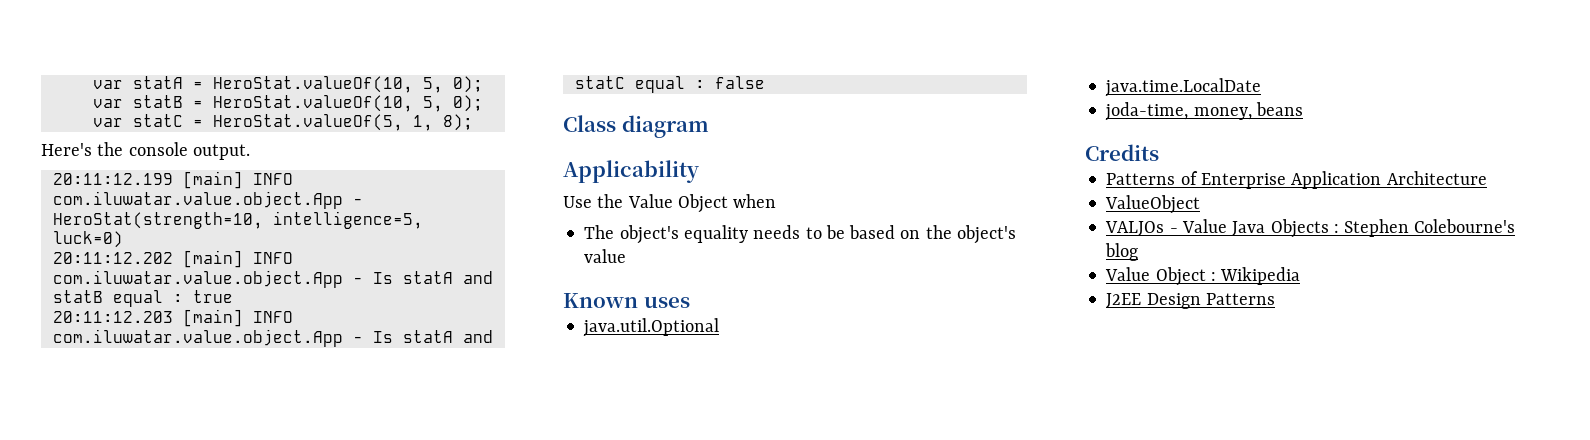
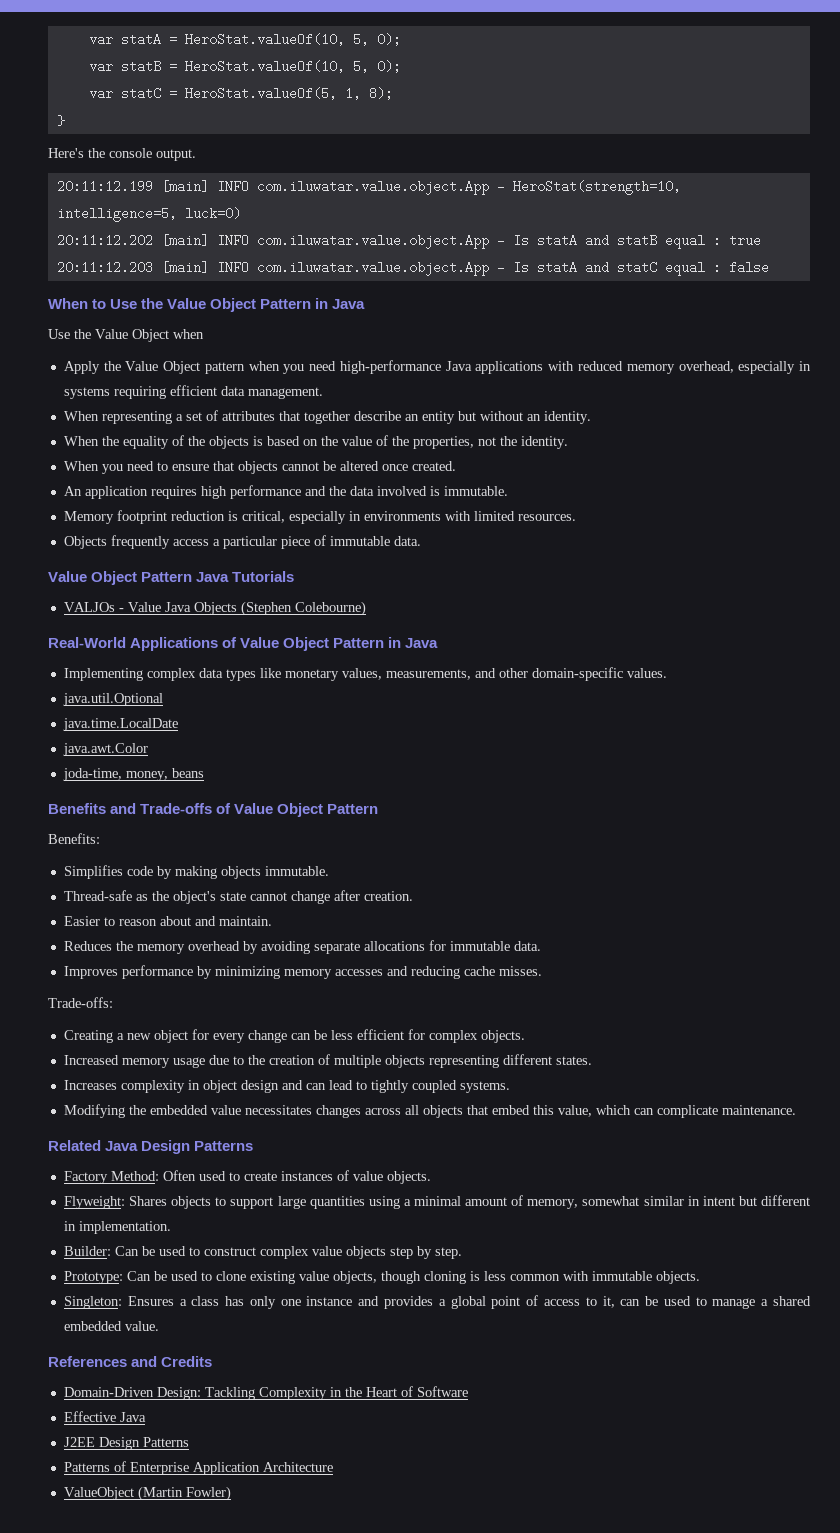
(473, 122) none -> [56,115,65,126] // }
[563,115,709,138] [563,160,699,183] Class diagram // Applicability -> [48,298,366,312] When to Use the Value Object Pattern in Java
[584,225,845,244] The object's equality needs to be -> [63,360,811,374] [63,385,323,399] [63,410,591,424] [63,435,263,449] Apply the Value Object pattern when you need high-performance Java applications with reduced memory overhead, especially in systems requiring efficient data management. // When representing a set of attributes that together describe an entity but without an identity. // When the equality of the objects is
[956,225,1016,244] [584,249,627,263] [563,293,690,308] object's value // Known uses -> [341,435,568,449] [63,461,456,474] [63,485,508,499] [63,510,576,524] [63,535,421,549] [48,571,295,585] [63,601,366,616] [48,637,439,651] [63,667,667,681] value of the properties, not the identity. // When you need to ensure that objects cannot be altered once created. // An application requires high performance and the data involved is immutable. // Memory footprint reduction is critical, especially in environments with limited resources. // Objects frequently access a particular piece of immutable data. // Value Object Pattern Java Tutorials // VALJOs - Value Java Objects (Stephen Colebourne) // Real-World Applications of Value Object Pattern in Java // Implementing complex data types like monetary values, measurements, and other domain-specific values.
(1262, 87) none -> [62,743,148,756] // java.awt.Color
[1085,144,1159,161] Credits -> [48,803,379,817] [48,833,100,844] [63,865,329,879] [63,890,413,904] [63,916,272,926] [63,940,541,954] [63,965,542,979] [48,997,113,1008] [63,1029,525,1043] [63,1054,592,1068] [63,1080,510,1093] [63,1104,796,1118] [48,1140,254,1154] [63,1170,431,1184] [63,1195,811,1209] [63,1221,171,1234] [63,1246,462,1259] [63,1271,700,1284] [63,1295,811,1309] [63,1321,159,1331] [48,1356,213,1367] [63,1386,468,1400] [63,1411,146,1422] [63,1437,189,1450] Benefits and Trade-offs of Value Object Pattern // Benefits: // Simplifies code by making objects immutable. // Thread-safe as the object's state cannot change after creation. // Easier to reason about and maintain. // Reduces the memory overhead by avoiding separate allocations for immutable data. // Improves performance by minimizing memory accesses and reducing cache misses. // Trade-offs: // Creating a new object for every change can be less efficient for complex objects. // Increased memory usage due to the creation of multiple objects representing different states. // Increases complexity in object design and can lead to tightly coupled systems. // Modifying the embedded value necessitates changes across all objects that embed this value, which can complicate maintenance. // Related Java Design Patterns // Factory Method: Often used to create instances of value objects. // Flyweight: Shares objects to support large quantities using a minimal amount of memory, somewhat similar in intent but different in implementation. // Builder: Can be used to construct complex value objects step by step. // Prototype: Can be used to clone existing value objects, though cloning is less common with immutable objects. // Singleton: Ensures a class has only one instance and provides a global point of access to it, can be used to manage a shared embedded value. // References and Credits // Domain-Driven Design: Tackling Complexity in the Heart of Software // Effective Java // J2EE Design Patterns
[1105,219,1516,238] [1105,243,1139,261] [1105,267,1301,286] [1106,293,1275,309] // VALJOs - Value Java Objects : Stephen Colebourne's blog // Value Object : Wikipedia // J2EE Design Patterns -> [137,1486,231,1501] (Martin Fowler)

